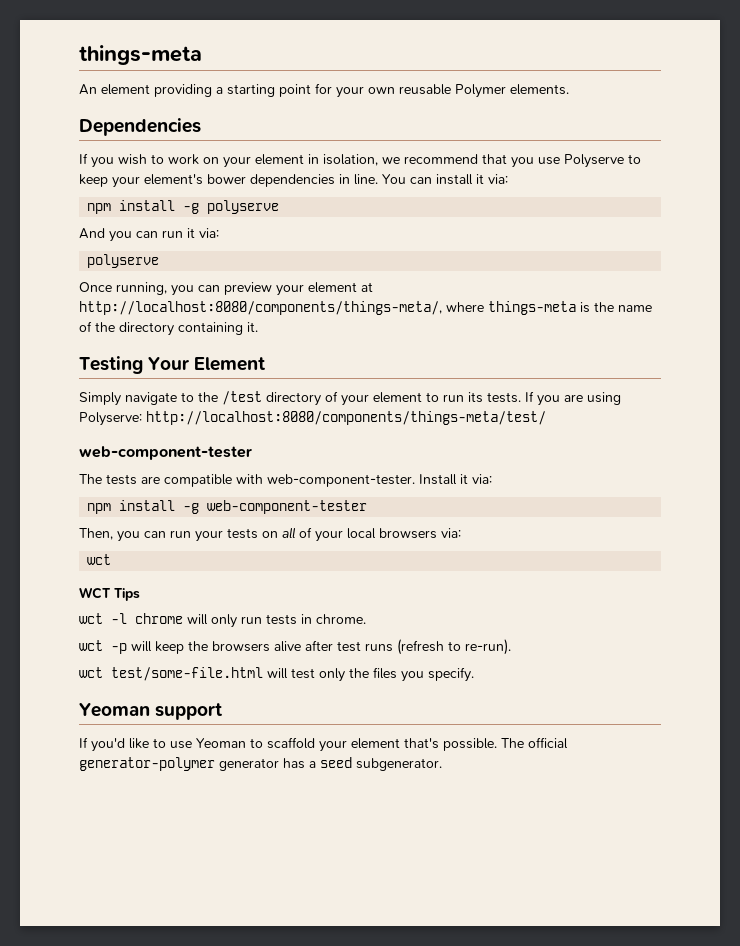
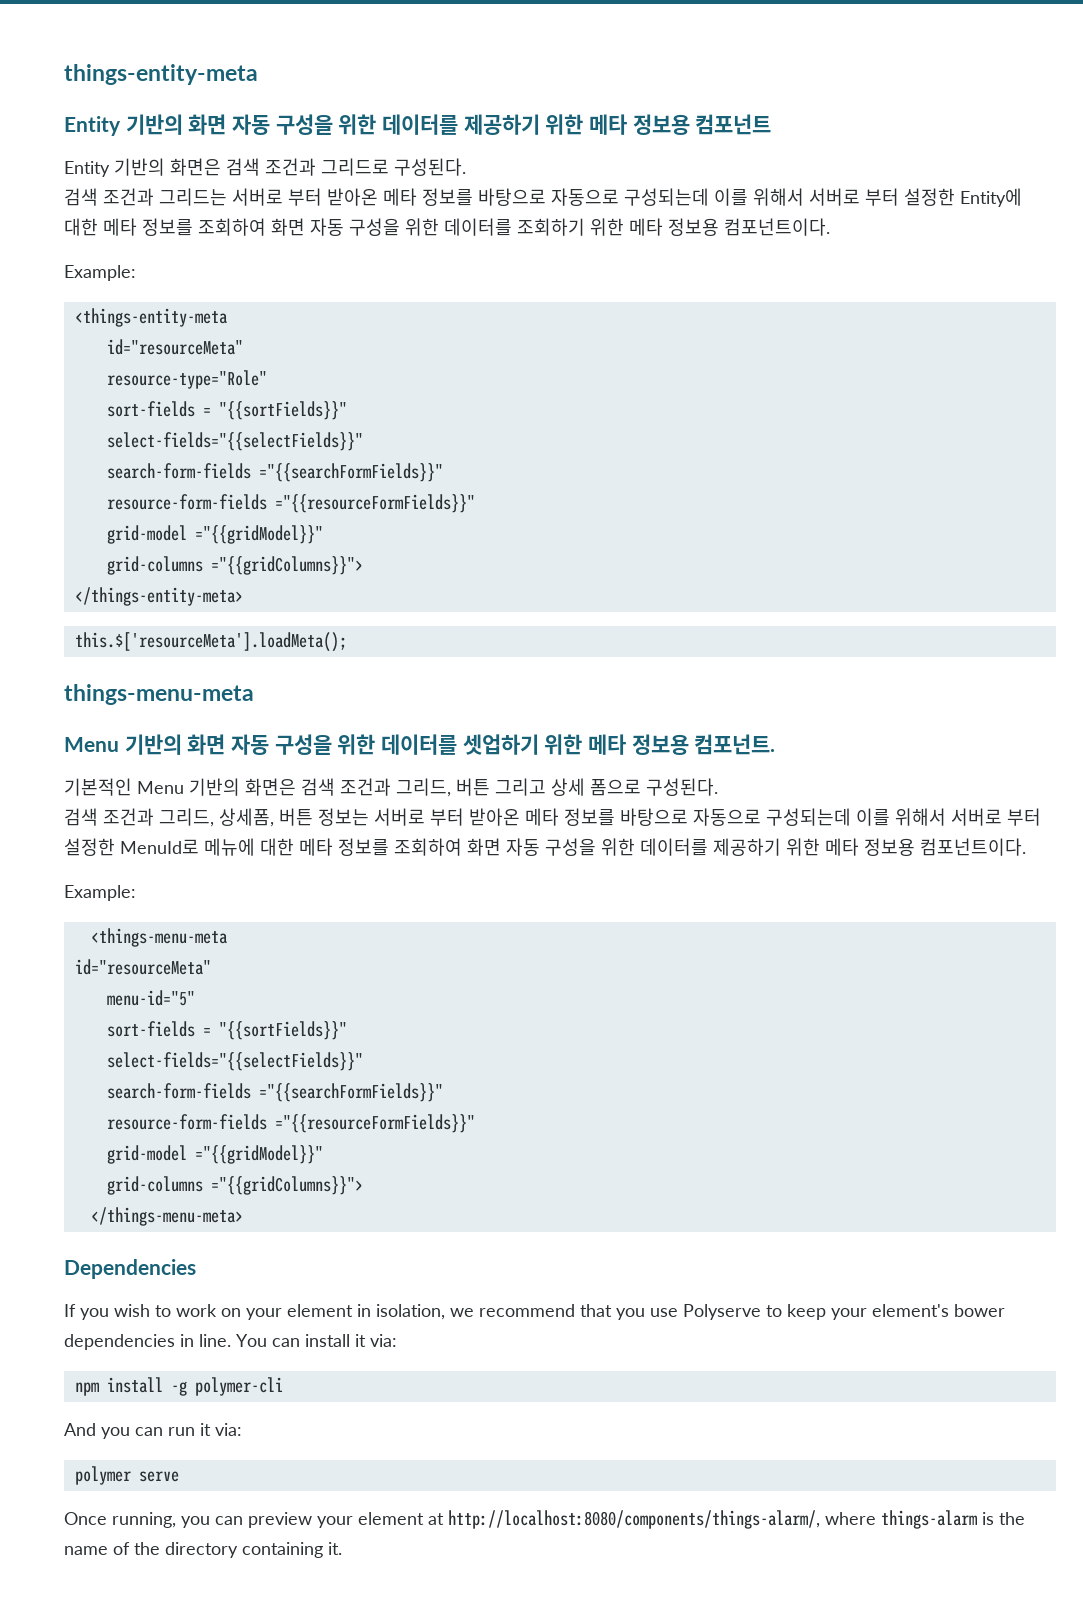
[79,45,202,65] [79,83,569,98] things-meta // An element providing a starting point for your own reusable Polymer elements. -> [64,64,258,85] [64,114,772,136] [64,158,466,177] [64,188,1022,207] [64,218,830,236] [64,265,136,281] [74,308,227,327] [106,339,243,355] [106,370,267,389] [106,401,347,420] [106,432,363,451] [106,463,443,482] [106,494,475,513] [106,525,323,544] [106,556,363,575] [74,587,243,606] [74,632,347,652] [64,684,254,705] [64,734,776,755] [64,778,718,797] [64,808,1041,827] [64,838,1026,856] [64,885,136,901] [90,928,227,947] [74,959,211,975] [106,990,195,1006] [106,1021,347,1040] [106,1052,363,1071] [106,1083,443,1102] [106,1114,475,1133] [106,1145,323,1164] [106,1176,363,1195] [90,1207,243,1226] things-entity-meta // Entity 기반의 화면 자동 구성을 위한 데이터를 제공하기 위한 메타 정보용 컴포넌트 // Entity 기반의 화면은 검색 조건과 그리드로 구성된다. // 검색 조건과 그리드는 서버로 부터 받아온 메타 정보를 바탕으로 자동으로 구성되는데 이를 위해서 서버로 부터 설정한 Entity에 대한 메타 정보를 조회하여 화면 자동 구성을 위한 데이터를 조회하기 위한 메타 정보용 컴포넌트이다. // Example: // <things-entity-meta // id="resourceMeta" // resource-type="Role" // sort-fields = "{{sortFields}}" // select-fields="{{selectFields}}" // search-form-fields ="{{searchFormFields}}" // resource-form-fields ="{{resourceFormFields}}" // grid-model ="{{gridModel}}" // grid-columns ="{{gridColumns}}"> // </things-entity-meta> // this.$['resourceMeta'].loadMeta(); // things-menu-meta // Menu 기반의 화면 자동 구성을 위한 데이터를 셋업하기 위한 메타 정보용 컴포넌트. // 기본적인 Menu 기반의 화면은 검색 조건과 그리드, 버튼 그리고 상세 폼으로 구성된다. // 검색 조건과 그리드, 상세폼, 버튼 정보는 서버로 부터 받아온 메타 정보를 바탕으로 자동으로 구성되는데 이를 위해서 서버로 부터 설정한 MenuId로 메뉴에 대한 메타 정보를 조회하여 화면 자동 구성을 위한 데이터를 제공하기 위한 메타 정보용 컴포넌트이다. // Example: // <things-menu-meta // id="resourceMeta" // menu-id="5" // sort-fields = "{{sortFields}}" // select-fields="{{selectFields}}" // search-form-fields ="{{searchFormFields}}" // resource-form-fields ="{{resourceFormFields}}" // grid-model ="{{gridModel}}" // grid-columns ="{{gridColumns}}"> // </things-menu-meta>
[207,200,280,214] polyserve -> [194,1377,283,1396] polymer-cli
[87,254,160,268] polyserve -> [74,1466,179,1485] polymer serve
[79,301,576,315] http://localhost:8080/components/things-meta/, where things-meta -> [448,1510,977,1529] http://localhost:8080/components/things-alarm/, where things-alarm
[79,356,266,374] [79,391,621,406] [79,411,546,426] [79,446,252,460] [79,474,492,487] [87,500,368,514] [79,527,461,542] [87,554,112,565] [79,587,140,601] [79,613,366,628] [79,639,511,655] [79,667,474,682] [79,703,223,720] [79,737,568,752] [79,757,442,771] // Testing Your Element // Simply navigate to the /test directory of your element to run its tests. If you are using Polyserve: http://localhost:8080/components/things-meta/test/ // web-component-tester // The tests are compatible with web-component-tester. Install it via: // npm install -g web-component-tester // Then, you can run your tests on all of your local browsers via: // wct // WCT Tips // wct -l chrome will only run tests in chrome. // wct -p will keep the browsers alive after test runs (refresh to re-run). // wct test/some-file.html will test only the files you specify. // Yeoman support // If you'd like to use Yeoman to scaffold your element that's possible. The official generator-polymer generator has a seed subgenerator. -> (342, 1548) none

